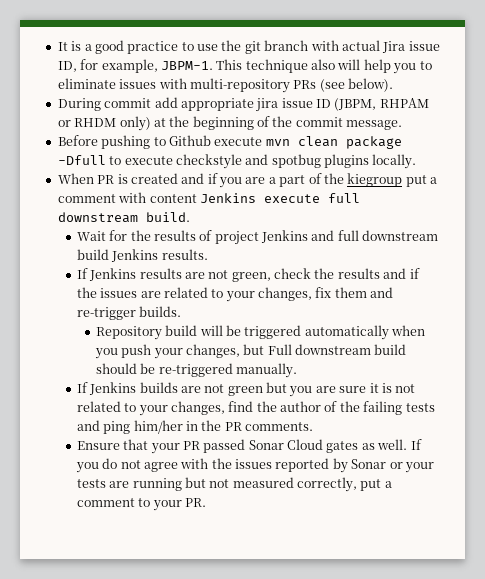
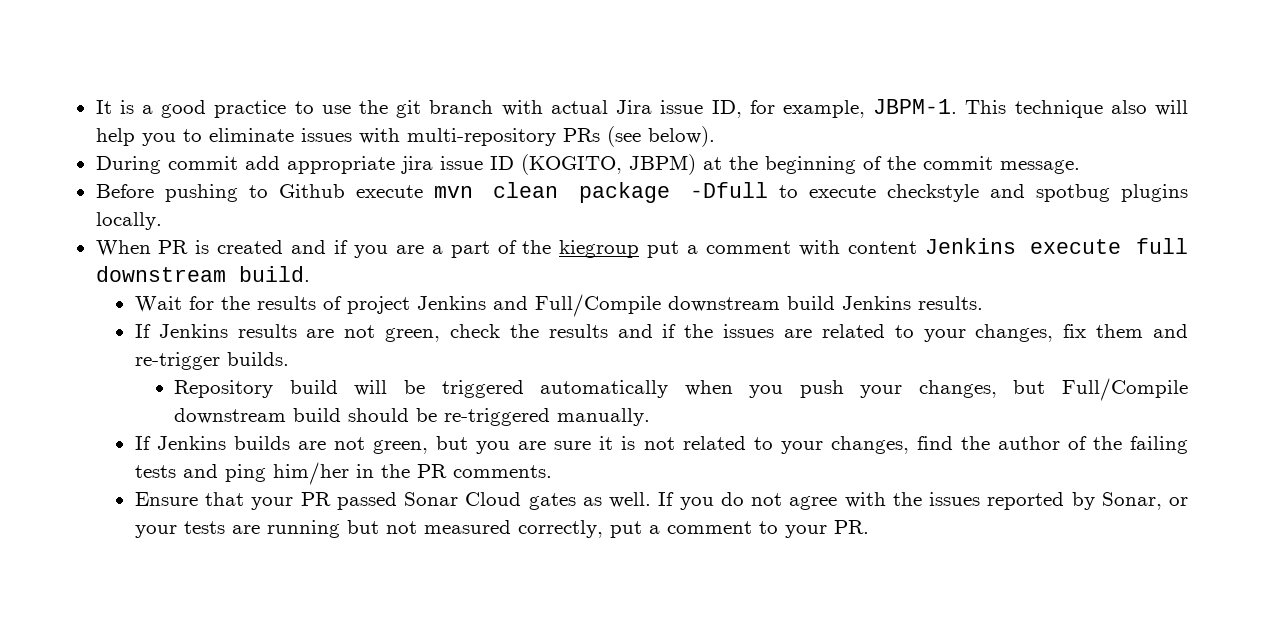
[334,98,429,111] [57,116,151,131] (JBPM, RHPAM or RHDM only) -> [520,154,696,175] (KOGITO, JBPM)
[337,230,359,241] full -> [534,294,661,317] Full/Compile
[267,344,292,355] Full -> [1062,378,1189,401] Full/Compile
[227,386,263,396] green -> [373,440,429,454] green,
[351,459,387,469] Sonar -> [1101,492,1162,510] Sonar,

